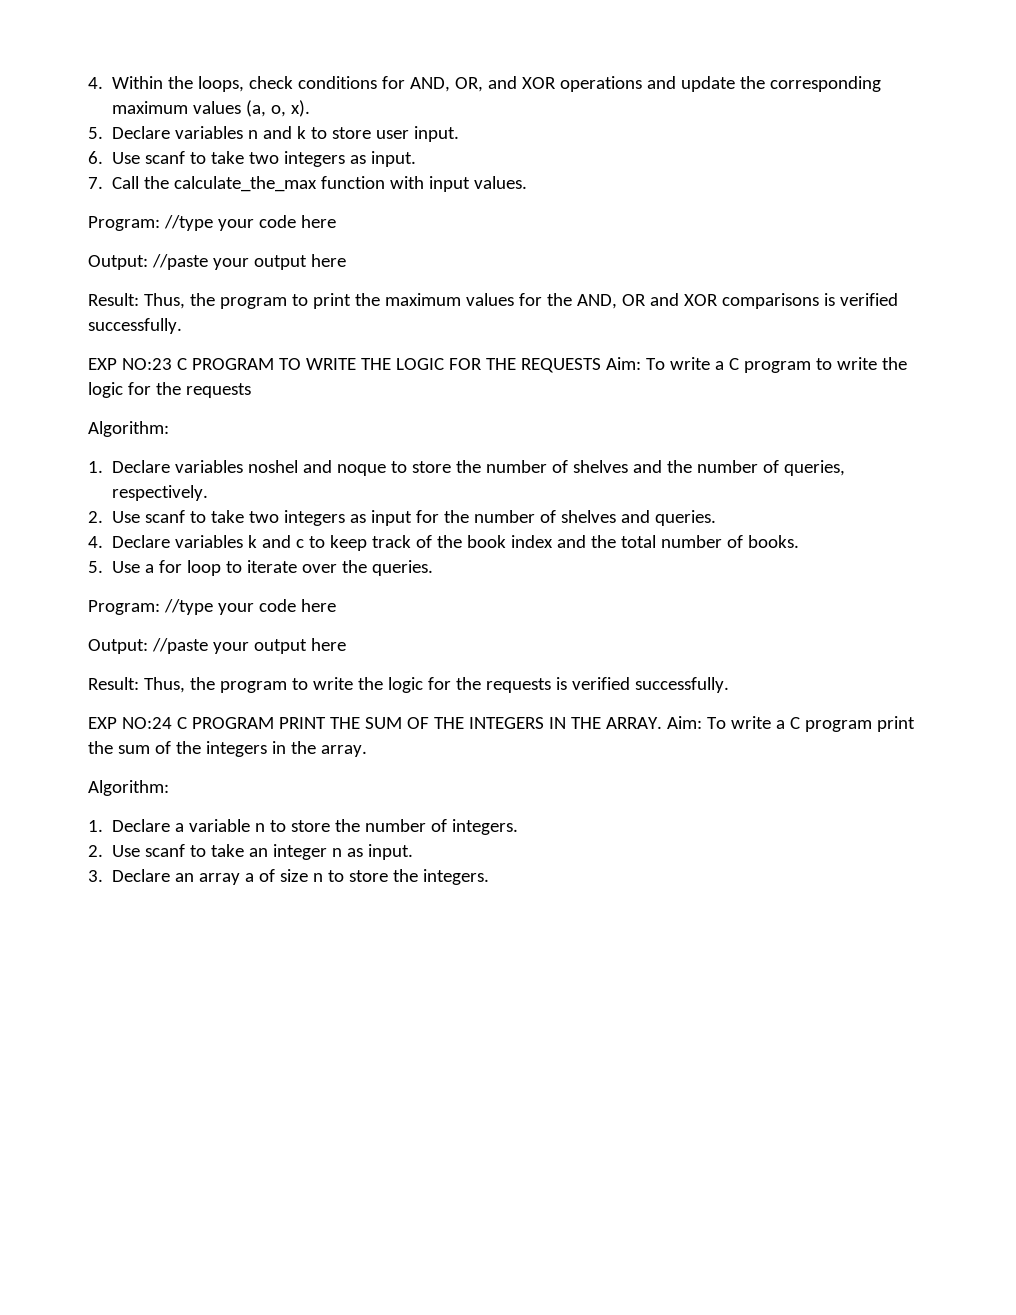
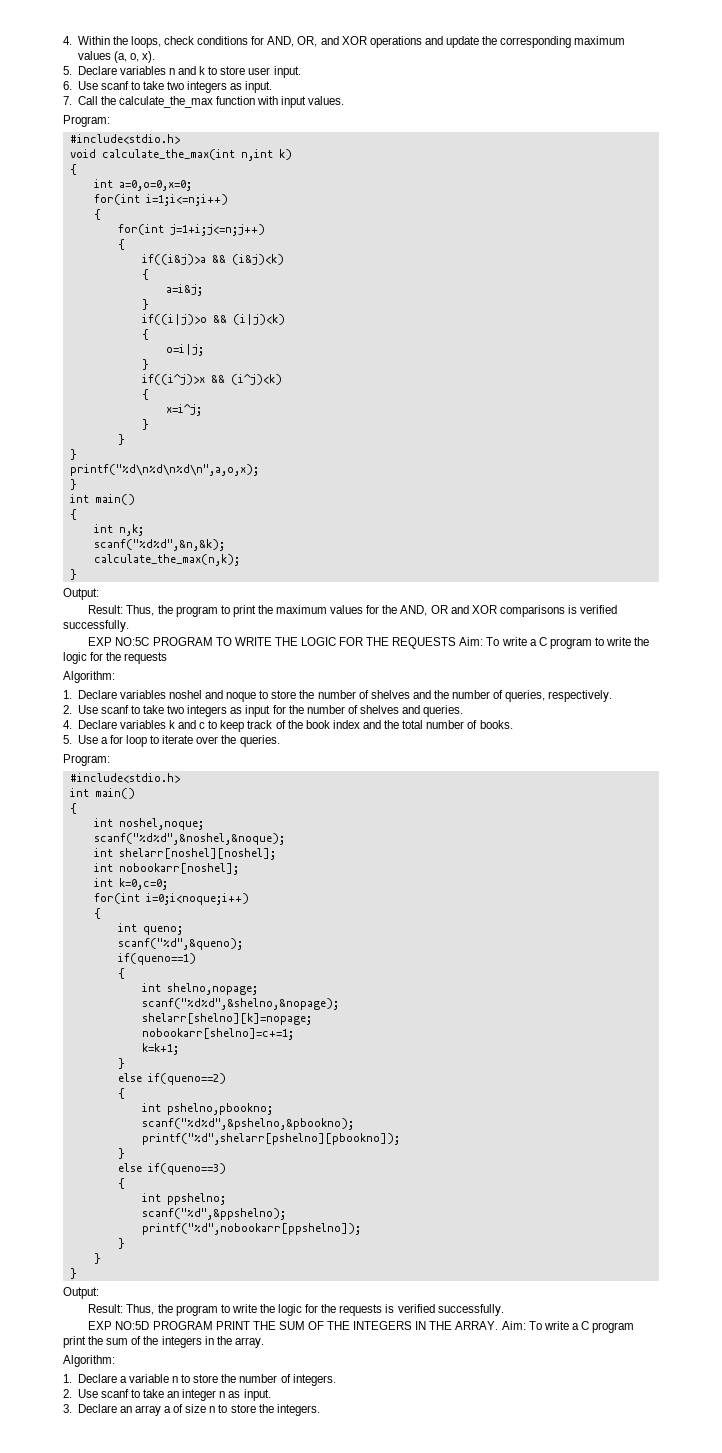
[163,215,336,231] [88,254,346,270] //type your code here // Output: //paste your output here -> [69,134,180,144] [69,149,292,161] [69,164,77,175] [93,179,192,191] [93,194,228,206] [93,209,101,220] [117,224,265,236] [117,239,125,250] [141,254,284,265] [141,269,149,280] [165,284,203,296] [141,299,149,310] [141,314,285,325] [141,329,149,340] [165,344,204,356] [141,359,149,370] [141,374,282,385] [141,389,149,400] [165,404,202,416] [141,419,149,430] [117,434,125,445] [69,449,77,460] [69,464,259,476] [69,479,77,490] [69,494,135,505] [69,509,77,520] [93,524,144,536] [93,539,225,551] [93,554,240,566] [69,569,77,580] [63,588,99,600] // #include<stdio.h> // void calculate_the_max(int n,int k) // { // int a=0,o=0,x=0; // for(int i=1;i<=n;i++) // { // for(int j=1+i;j<=n;j++) // { // if((i&j)>a && (i&j)<k) // { // a=i&j; // } // if((i|j)>o && (i|j)<k) // { // o=i|j; // } // if((i^j)>x && (i^j)<k) // { // x=i^j; // } // } // } // printf("%d\n%d\n%d\n",a,o,x); // } // int main() // { // int n,k; // scanf("%d%d",&n,&k); // calculate_the_max(n,k); // } // Output:
[121,358,187,370] NO:23 C -> [115,637,150,646] NO:5C
[163,599,336,615] [88,638,346,654] //type your code here // Output: //paste your output here -> [69,773,180,783] [69,788,135,799] [69,803,77,814] [93,818,204,830] [93,833,285,845] [93,848,276,860] [93,863,239,875] [93,878,168,890] [93,893,249,905] [93,908,101,919] [117,923,183,935] [117,938,243,950] [117,953,196,965] [117,968,125,979] [141,983,258,995] [141,998,339,1010] [141,1013,312,1025] [141,1028,294,1040] [141,1043,179,1055] [117,1058,125,1069] [117,1073,226,1085] [117,1088,125,1099] [141,1103,273,1115] [141,1118,354,1130] [141,1133,400,1145] [117,1148,125,1159] [117,1163,226,1175] [117,1178,125,1189] [141,1193,226,1205] [141,1208,286,1220] [141,1223,361,1235] [117,1238,125,1249] [93,1253,101,1264] [69,1268,77,1279] [63,1287,99,1299] // #include<stdio.h> // int main() // { // int noshel,noque; // scanf("%d%d",&noshel,&noque); // int shelarr[noshel][noshel]; // int nobookarr[noshel]; // int k=0,c=0; // for(int i=0;i<noque;i++) // { // int queno; // scanf("%d",&queno); // if(queno==1) // { // int shelno,nopage; // scanf("%d%d",&shelno,&nopage); // shelarr[shelno][k]=nopage; // nobookarr[shelno]=c+=1; // k=k+1; // } // else if(queno==2) // { // int pshelno,pbookno; // scanf("%d%d",&pshelno,&pbookno); // printf("%d",shelarr[pshelno][pbookno]); // } // else if(queno==3) // { // int ppshelno; // scanf("%d",&ppshelno); // printf("%d",nobookarr[ppshelno]); // } // } // } // Output:
[121,717,187,729] NO:24 C -> [115,1321,150,1330] NO:5D

